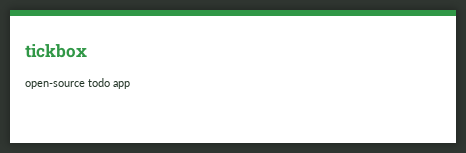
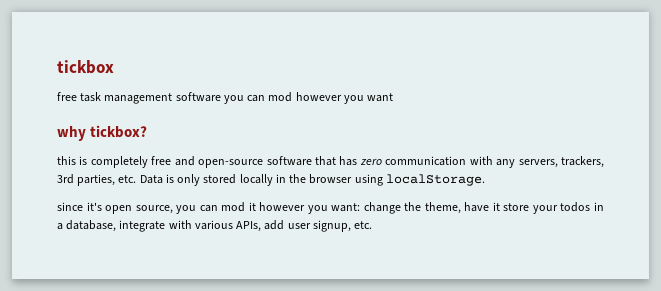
[25,78,130,89] open-source todo app -> [57,92,394,104] [57,125,148,141] [57,156,605,168] [57,174,485,186] [57,202,605,214] [57,220,373,232] free task management software you can mod however you want // why tickbox? // this is completely free and open-source software that has zero communication with any servers, trackers, 3rd parties, etc. Data is only stored locally in the browser using localStorage. // since it's open source, you can mod it however you want: change the theme, have it store your todos in a database, integrate with various APIs, add user signup, etc.

